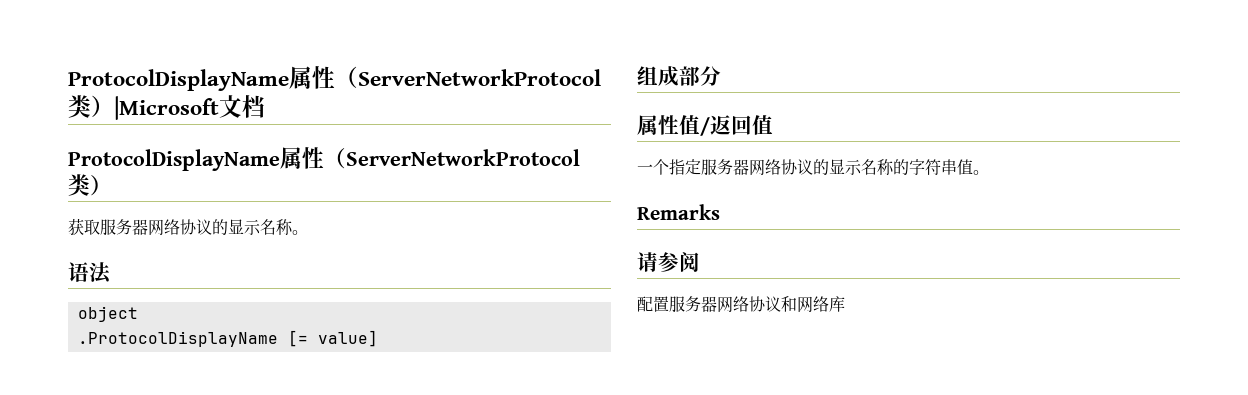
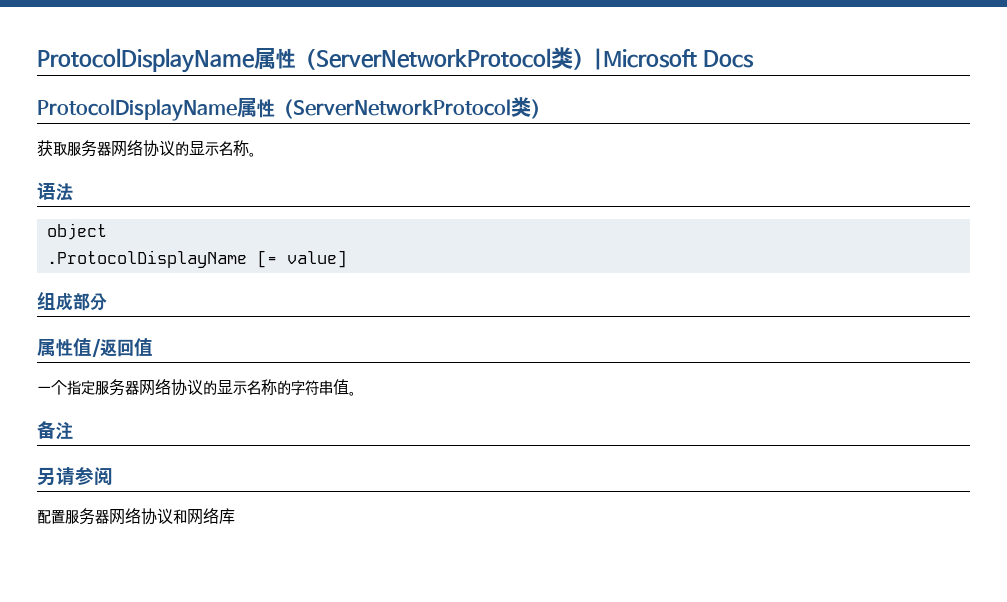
[219,95,265,118] 文档 -> [702,50,754,68] Docs
[637,204,720,220] Remarks // -> [37,421,73,440] [37,467,56,486] 备注 // 另

